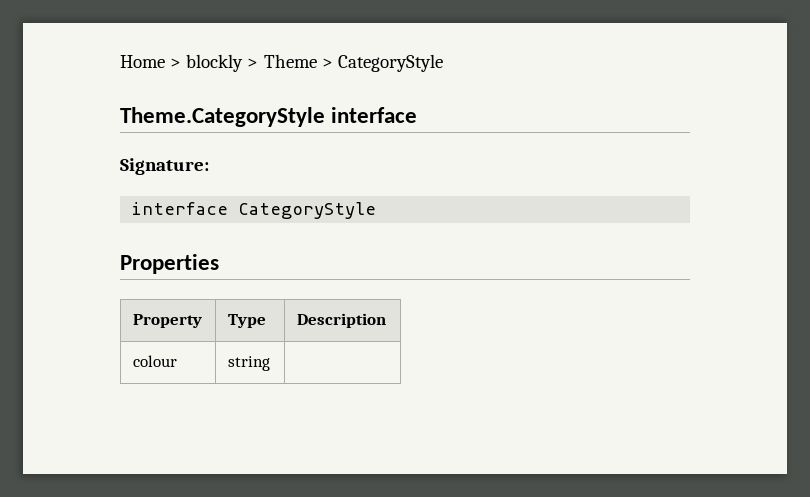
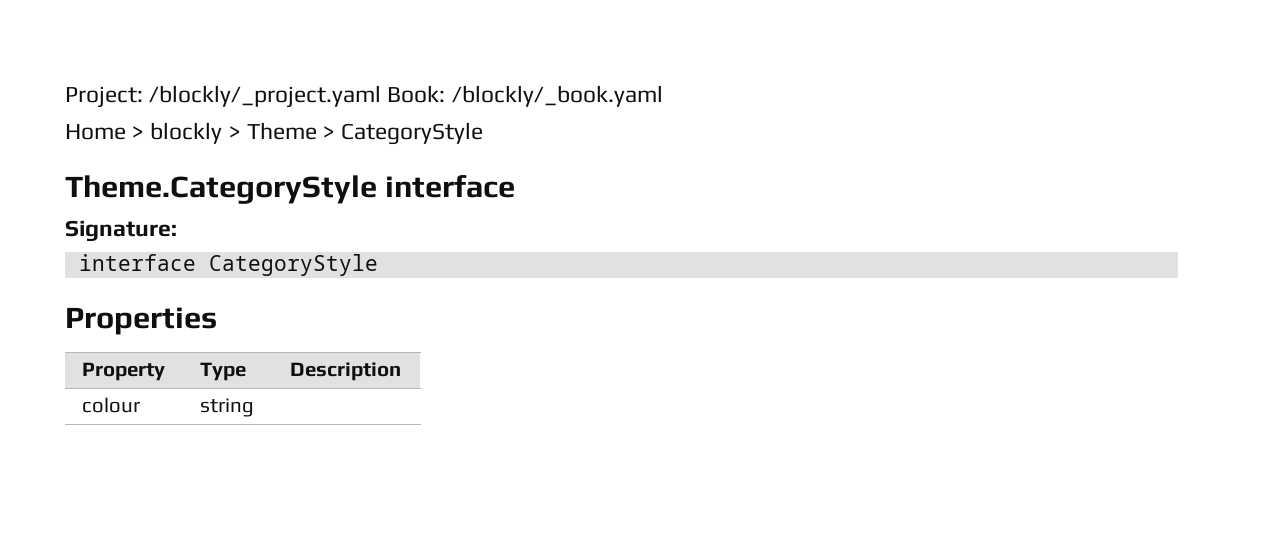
(120, 61) none -> [65,85,663,108] Project: /blockly/_project.yaml Book: /blockly/_book.yaml //

